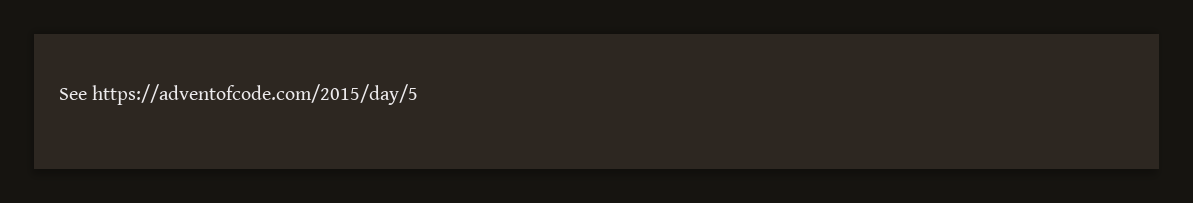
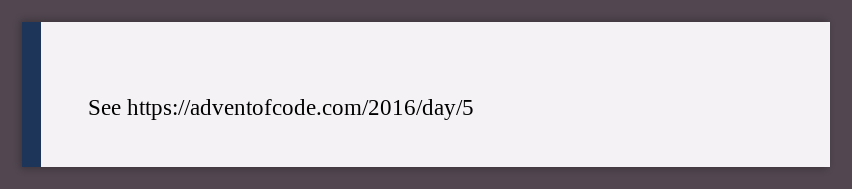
[92,84,419,105] https://adventofcode.com/2015/day/5 -> [127,99,475,120] https://adventofcode.com/2016/day/5

